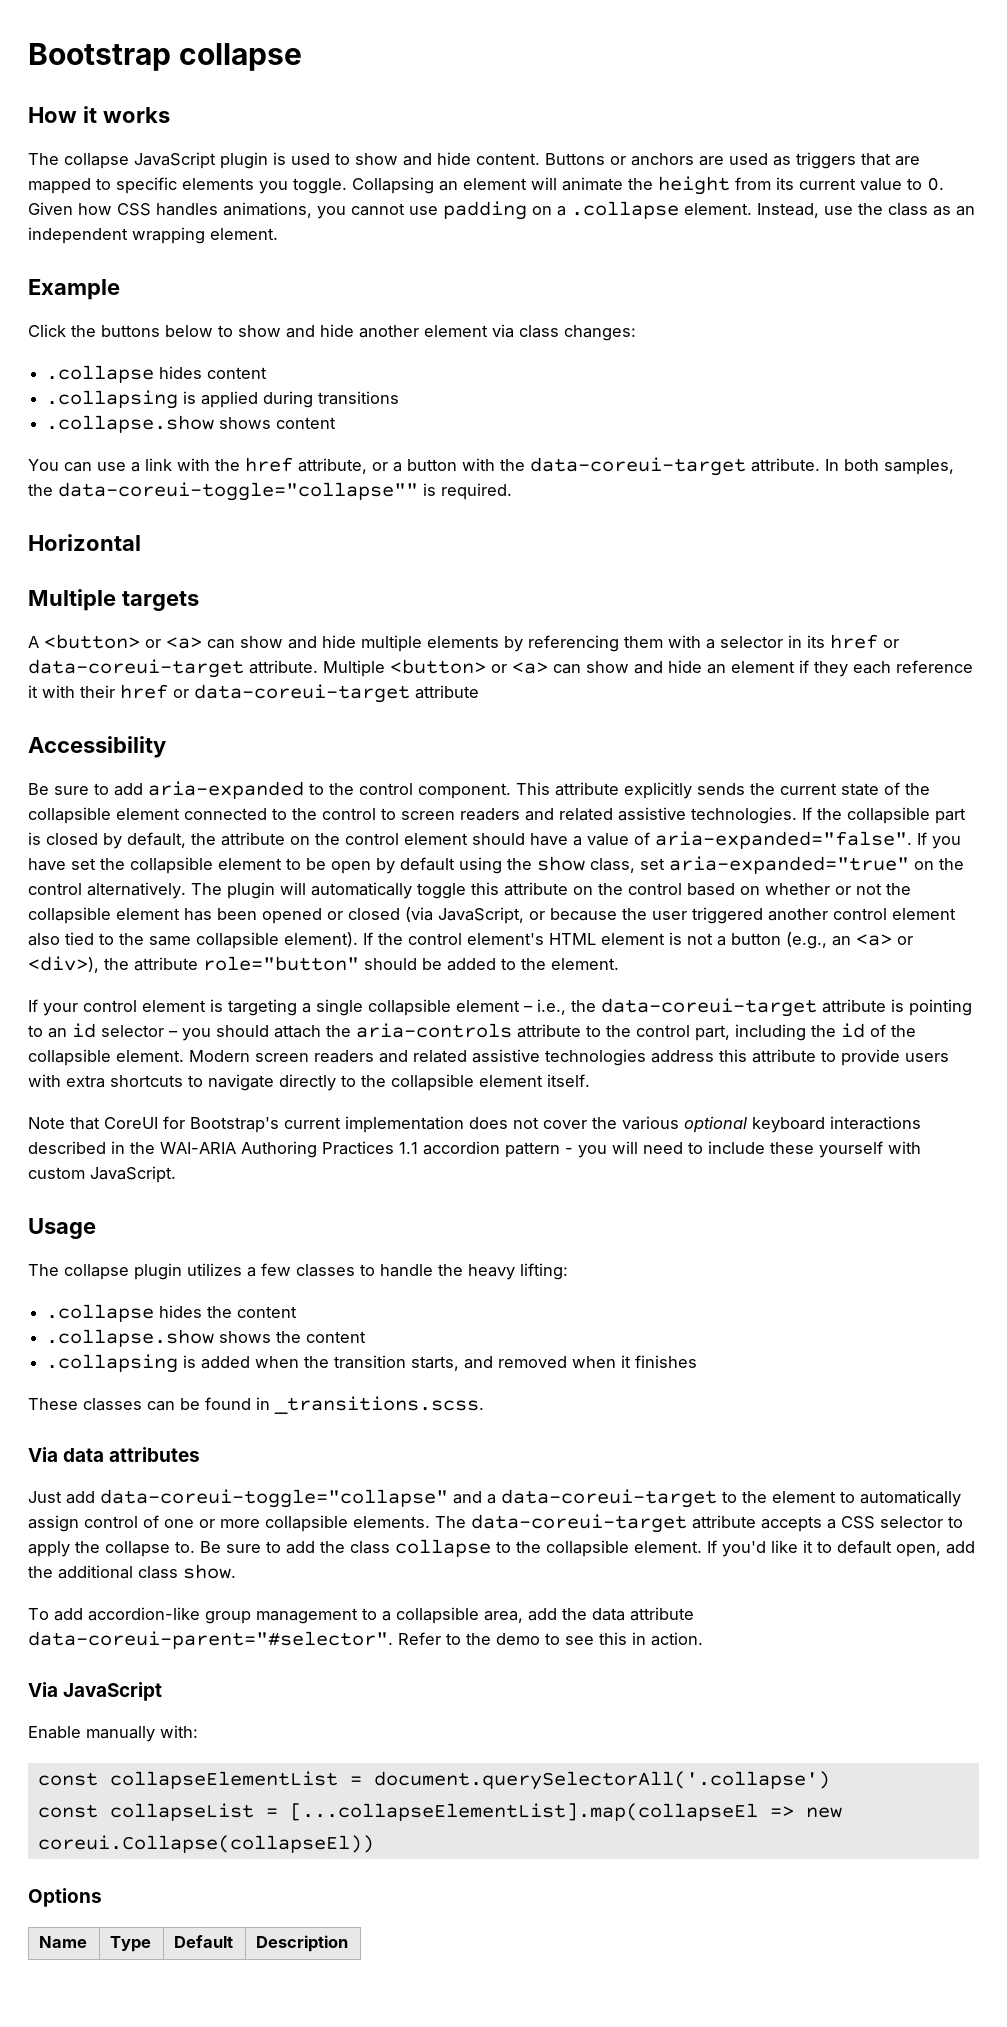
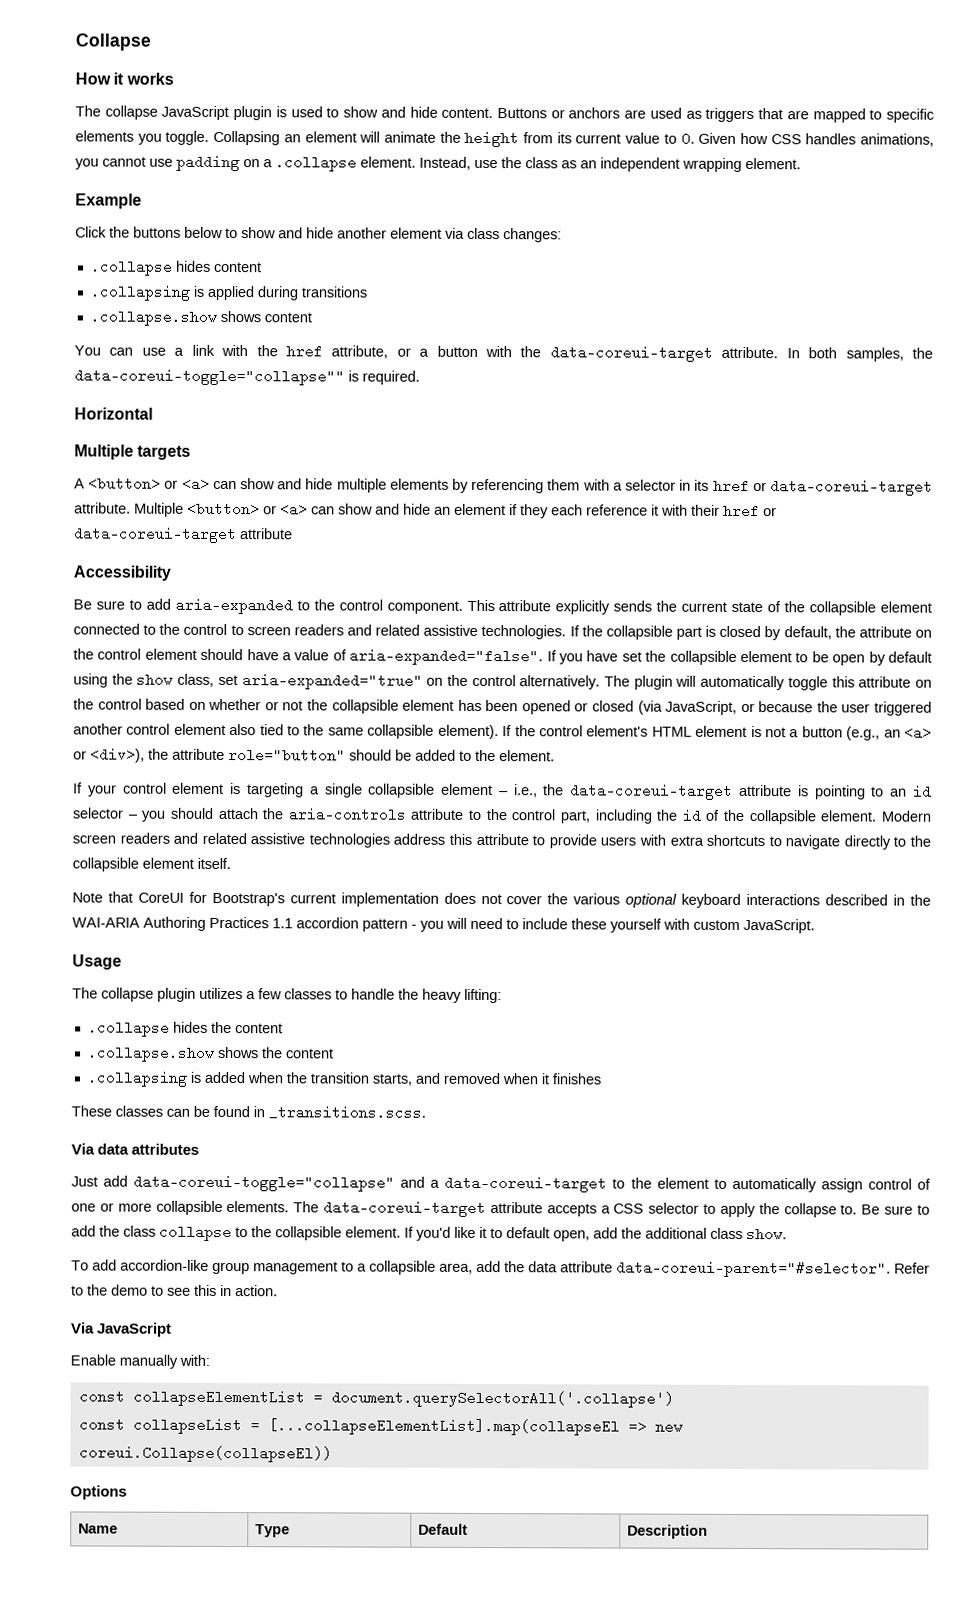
[28,43,303,71] Bootstrap collapse -> [75,33,151,51] Collapse

